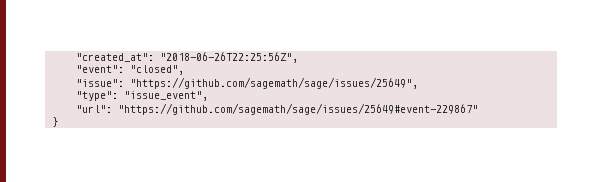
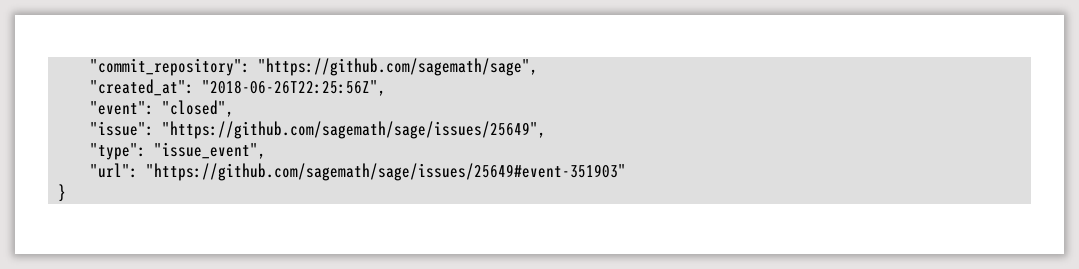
(75, 57) none -> [90,58,539,76] "commit_repository": "https://github.com/sagemath/sage", //
[117,103,478,115] "https://github.com/sagemath/sage/issues/25649#event-229867" -> [146,163,627,181] "https://github.com/sagemath/sage/issues/25649#event-351903"

